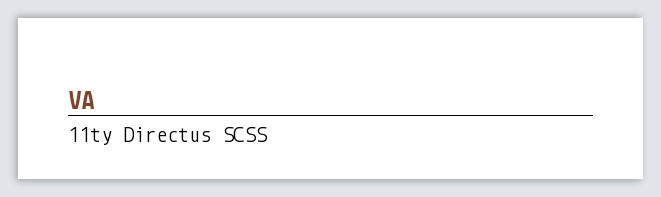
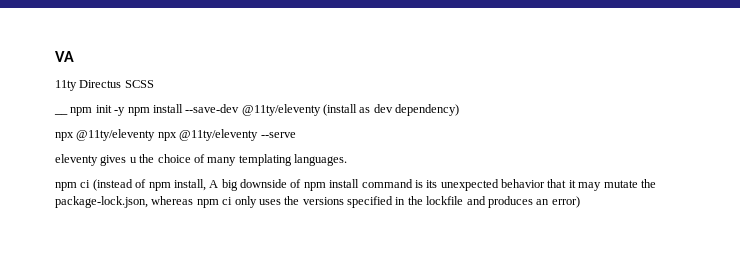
(268, 134) none -> [54,104,460,116] [55,129,296,141] [55,154,347,166] [55,179,656,191] [55,196,580,208] // __ npm init -y npm install --save-dev @11ty/eleventy (install as dev dependency) // npx @11ty/eleventy npx @11ty/eleventy --serve // eleventy gives u the choice of many templating languages. // npm ci (instead of npm install, A big downside of npm install command is its unexpected behavior that it may mutate the package-lock.json, whereas npm ci only uses the versions specified in the lockfile and produces an error)

